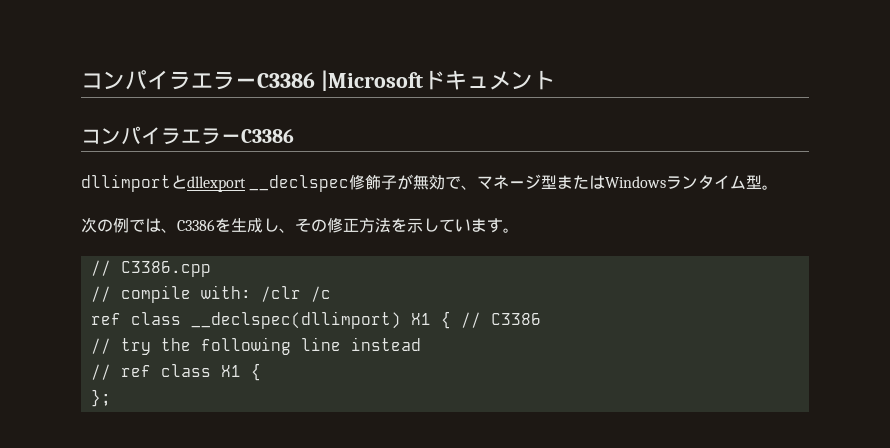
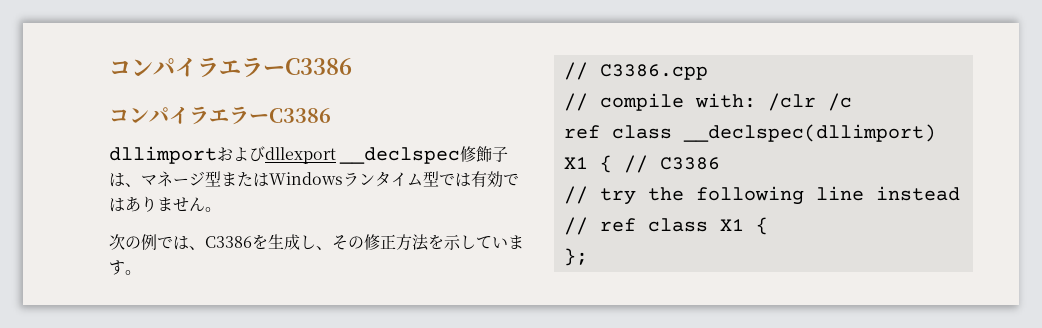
[81,70,555,91] コンパイラエラーC3386 |Microsoftドキュメント -> [109,57,352,78] コンパイラエラーC3386
[171,175,187,189] と -> [217,146,265,162] および
[397,174,462,190] が無効で -> [109,173,125,187] は
(763, 182) none -> [439,171,519,188] [109,196,205,212] では有効ではありません

